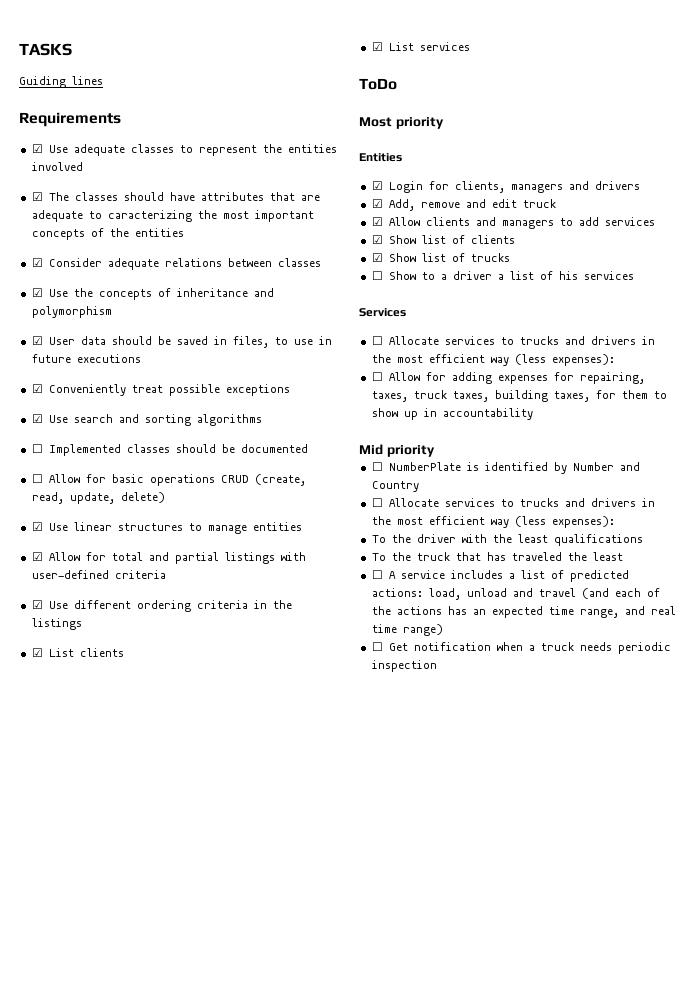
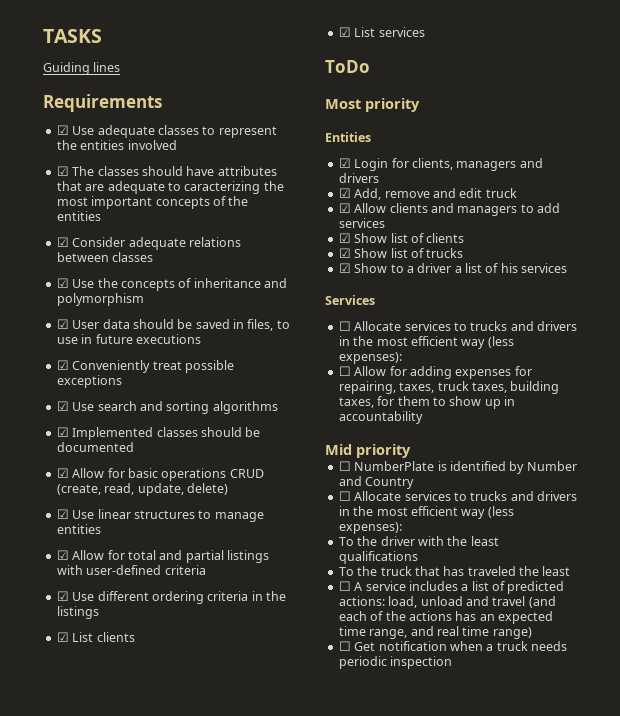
[31,444,43,453] ☐ -> [56,427,69,437] ☑
[31,474,43,483] ☐ -> [56,468,69,478] ☑
[371,271,383,280] ☐ -> [338,263,351,273] ☑

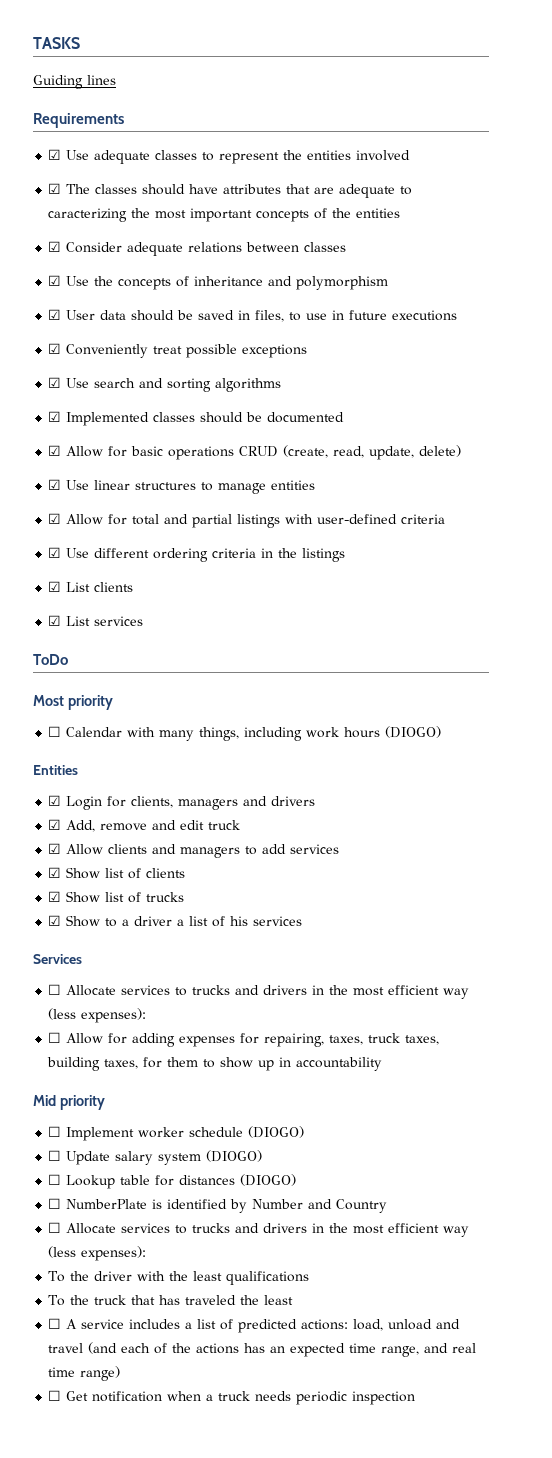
(420, 105) none -> [48,726,442,741] // ☐ Calendar with many things, including work hours (DIOGO)
(411, 451) none -> [48,1126,305,1141] [48,1150,263,1165] [48,1174,297,1189] // ☐ Implement worker schedule (DIOGO) // ☐ Update salary system (DIOGO) // ☐ Lookup table for distances (DIOGO)

